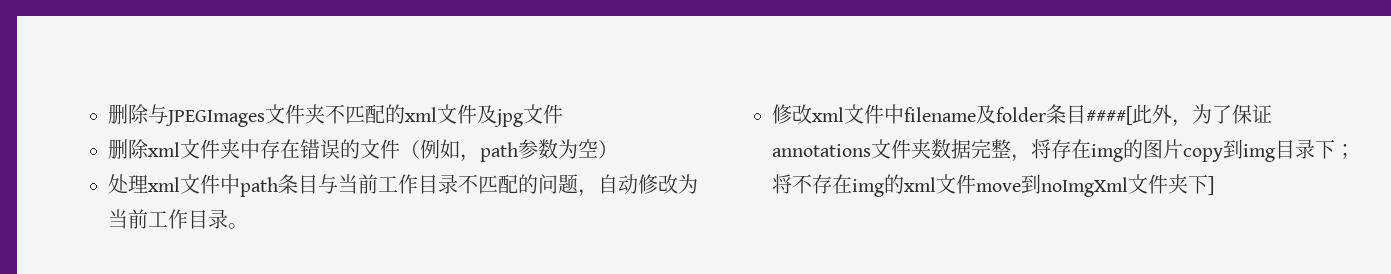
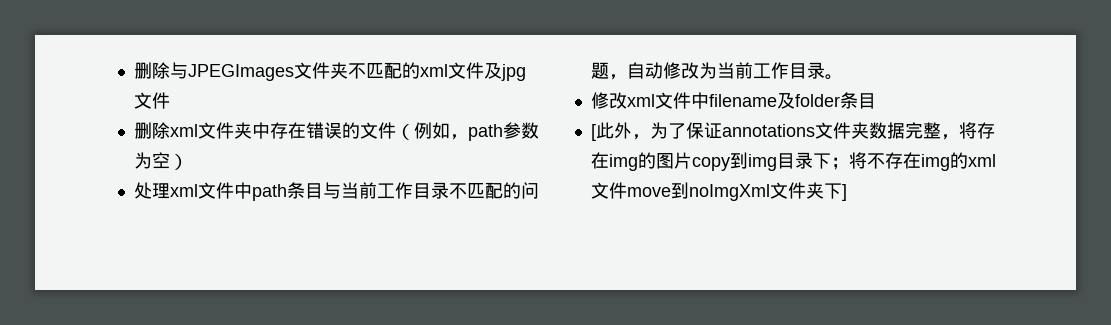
[1086,106,1132,125] ####[ -> [590,124,596,141] // [

